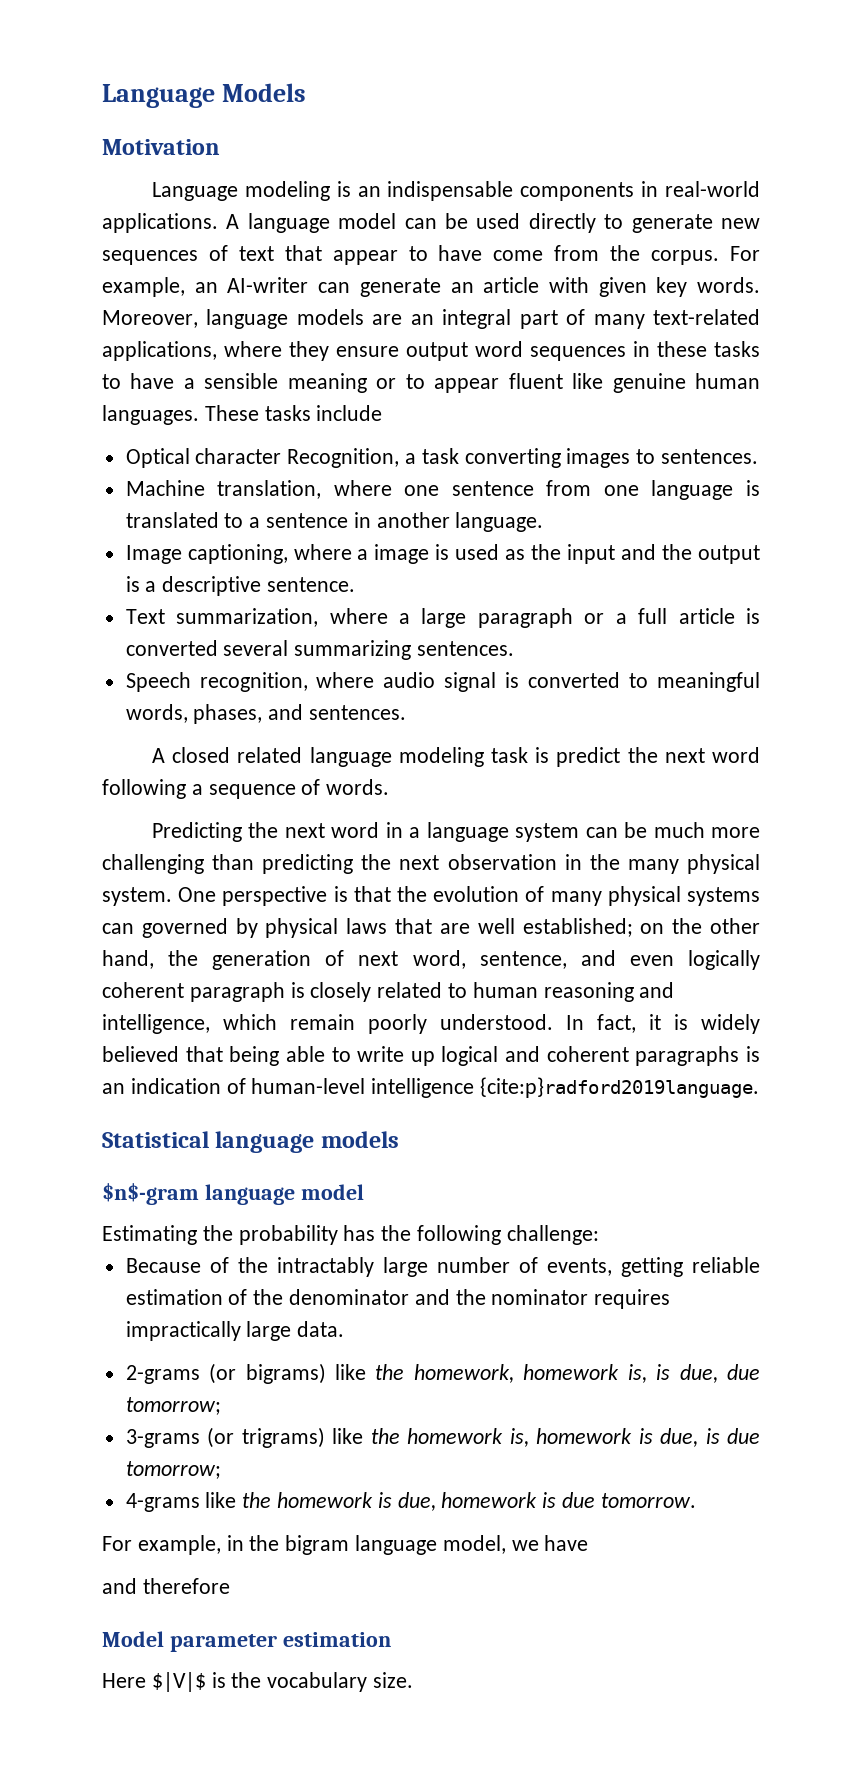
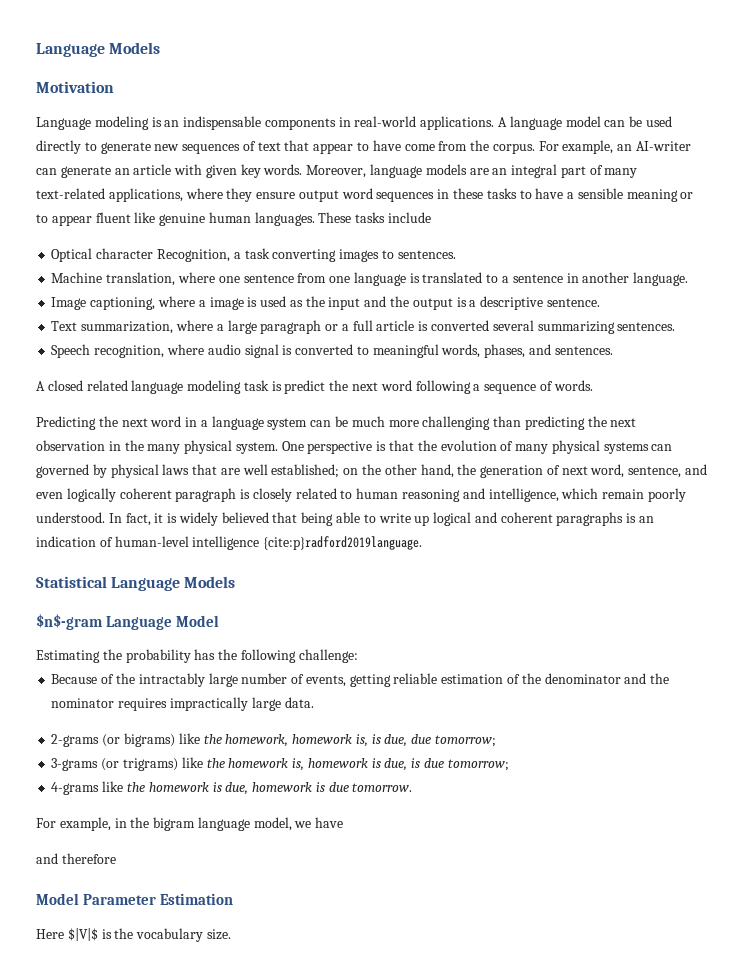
[215,1131,399,1153] language models -> [111,576,236,591] Language Models
[204,1184,364,1205] language model -> [105,615,219,630] Language Model
[169,1632,391,1652] parameter estimation -> [82,893,233,905] Parameter Estimation

